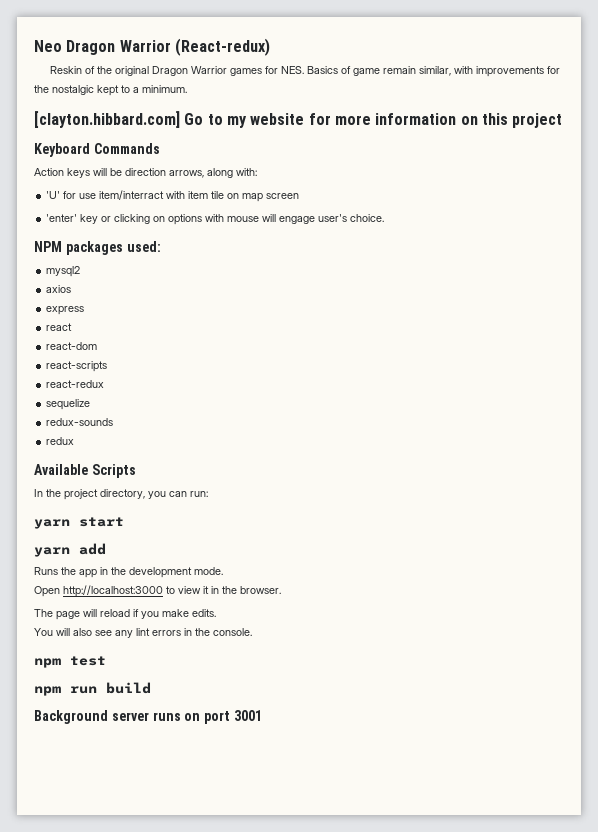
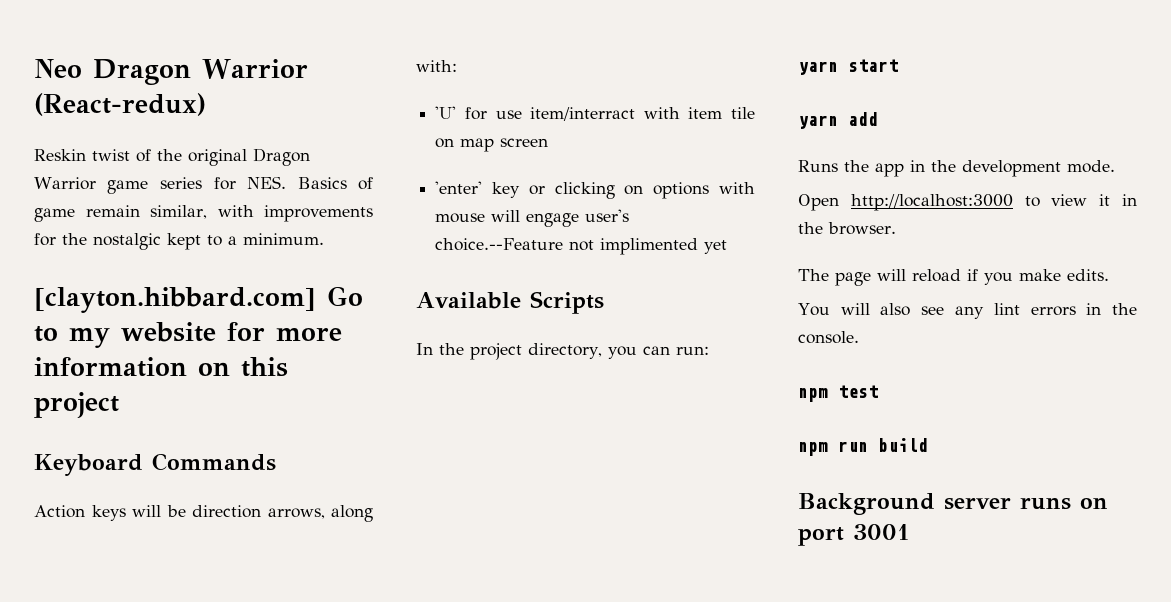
(83, 70) none -> [92,149,130,161] twist
[230,68,263,76] games -> [107,177,202,194] game series
[350,214,385,222] [34,241,161,255] [46,266,81,277] [46,285,72,293] [46,306,85,315] [46,323,73,331] [46,342,98,350] [46,361,108,372] [46,380,105,388] [46,399,91,410] [46,418,114,426] [46,437,75,445] choice. // NPM packages used: // mysql2 // axios // express // react // react-dom // react-scripts // react-redux // sequelize // redux-sounds // redux -> [435,238,728,255] choice.--Feature not implimented yet

